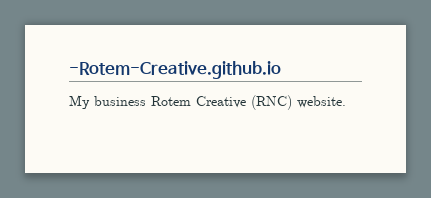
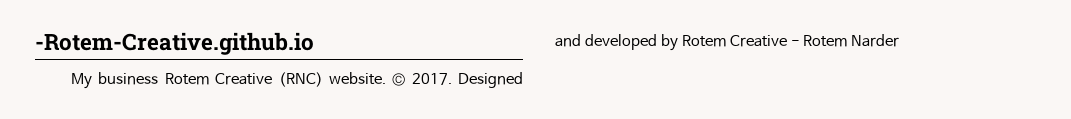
(346, 102) none -> [392,72,524,88] [555,34,900,51] © 2017. Designed and developed by Rotem Creative - Rotem Narder

